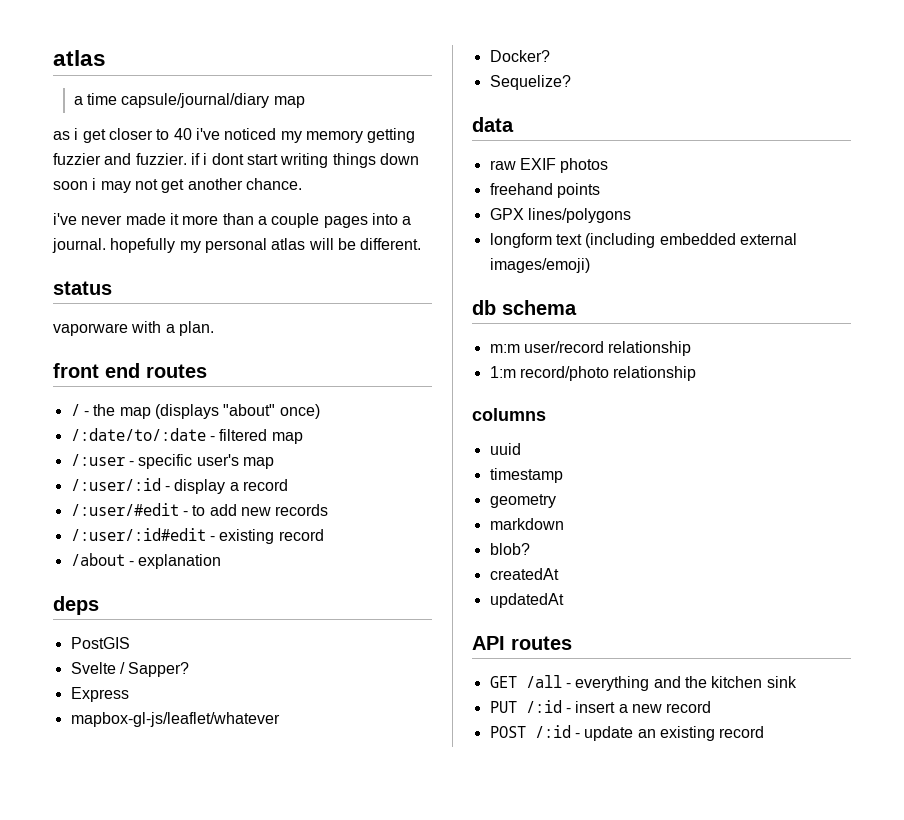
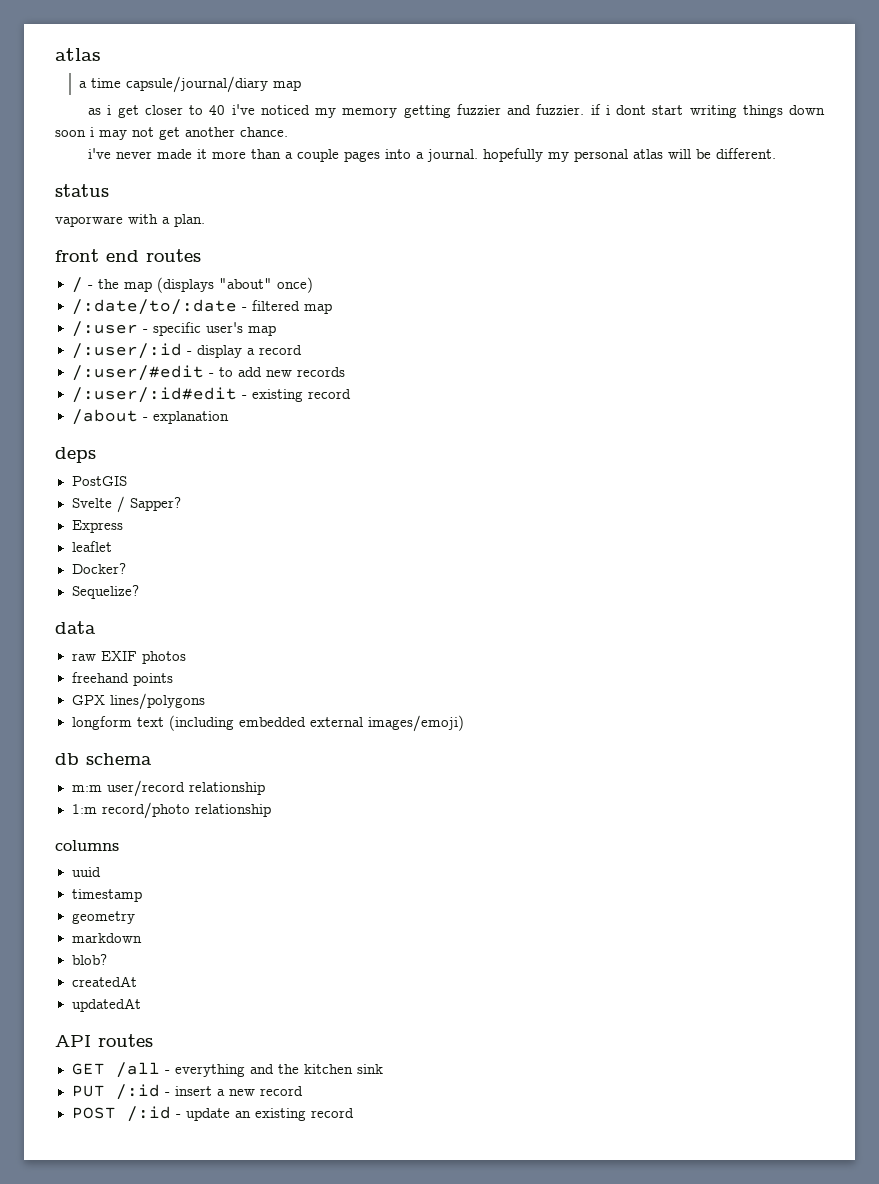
[70,712,280,727] mapbox-gl-js/leaflet/whatever -> [71,541,112,552] leaflet

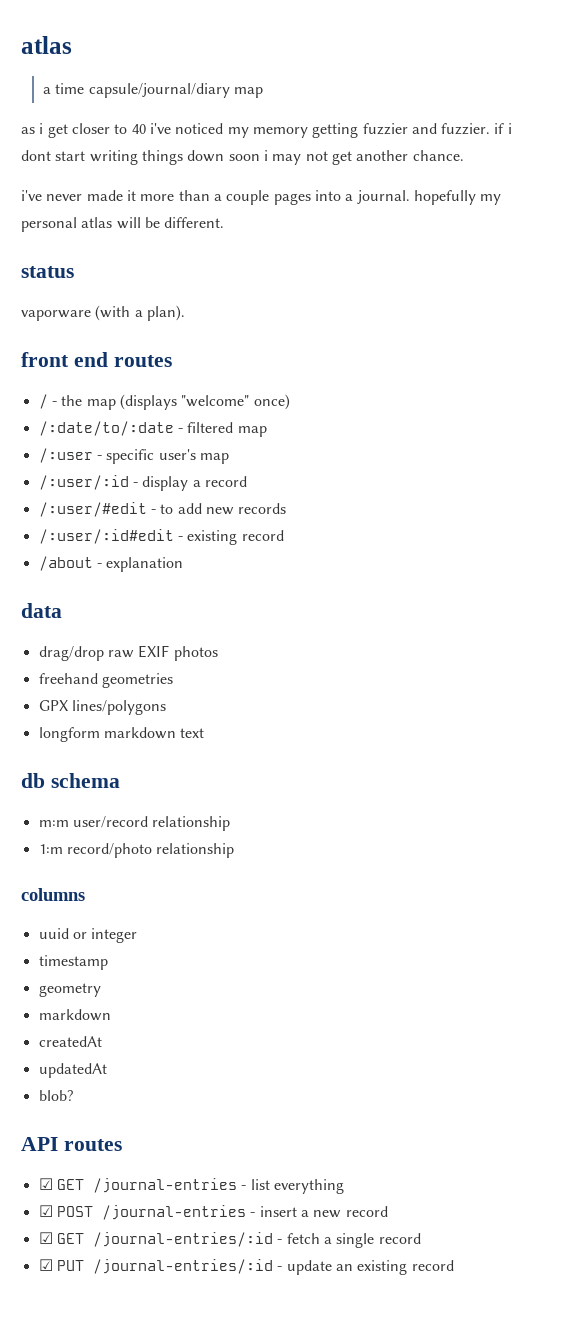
[128,214,205,227] with a plan. -> [95,305,185,321] (with a plan).
[218,278,272,289] "about" -> [181,395,250,407] "welcome"
[55,447,96,463] [71,476,127,486] [71,496,181,513] [71,520,123,533] [71,541,112,552] [71,563,126,574] [71,585,139,599] // deps // PostGIS // Svelte / Sapper? // Express // leaflet // Docker? // Sequelize? -> (184, 564) none
(96, 627) none -> [38,646,104,661] drag/drop
[132,673,173,686] points -> [101,673,173,688] geometries
(132, 723) none -> [103,727,176,739] markdown
[168,715,464,732] (including embedded external images/emoji) -> (205, 733) none
(101, 872) none -> [72,928,138,943] or integer
[71,954,107,965] // blob? -> (111, 1015) none
(141, 1005) none -> [38,1090,73,1101] // blob?
[71,1062,383,1078] [71,1084,160,1100] GET /all - everything and the kitchen sink // PUT /:id -> [38,1178,344,1194] [38,1205,246,1220] ☑ GET /journal-entries - list everything // ☑ POST /journal-entries
[71,1106,171,1122] POST /:id -> [38,1232,421,1248] [38,1259,273,1274] ☑ GET /journal-entries/:id - fetch a single record // ☑ PUT /journal-entries/:id

